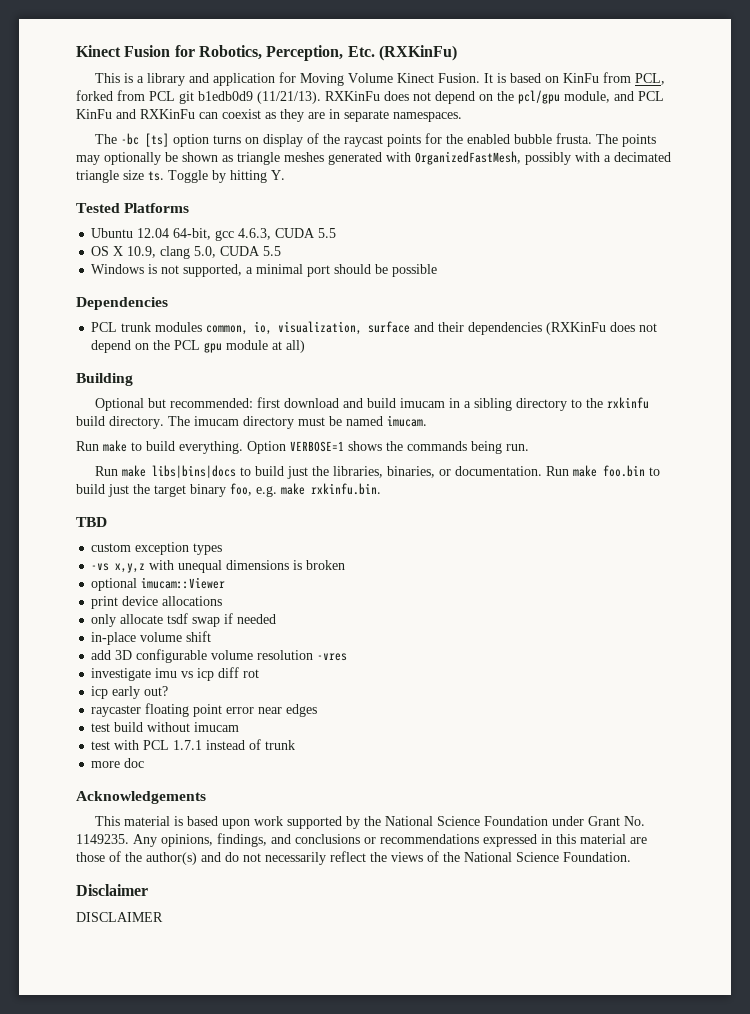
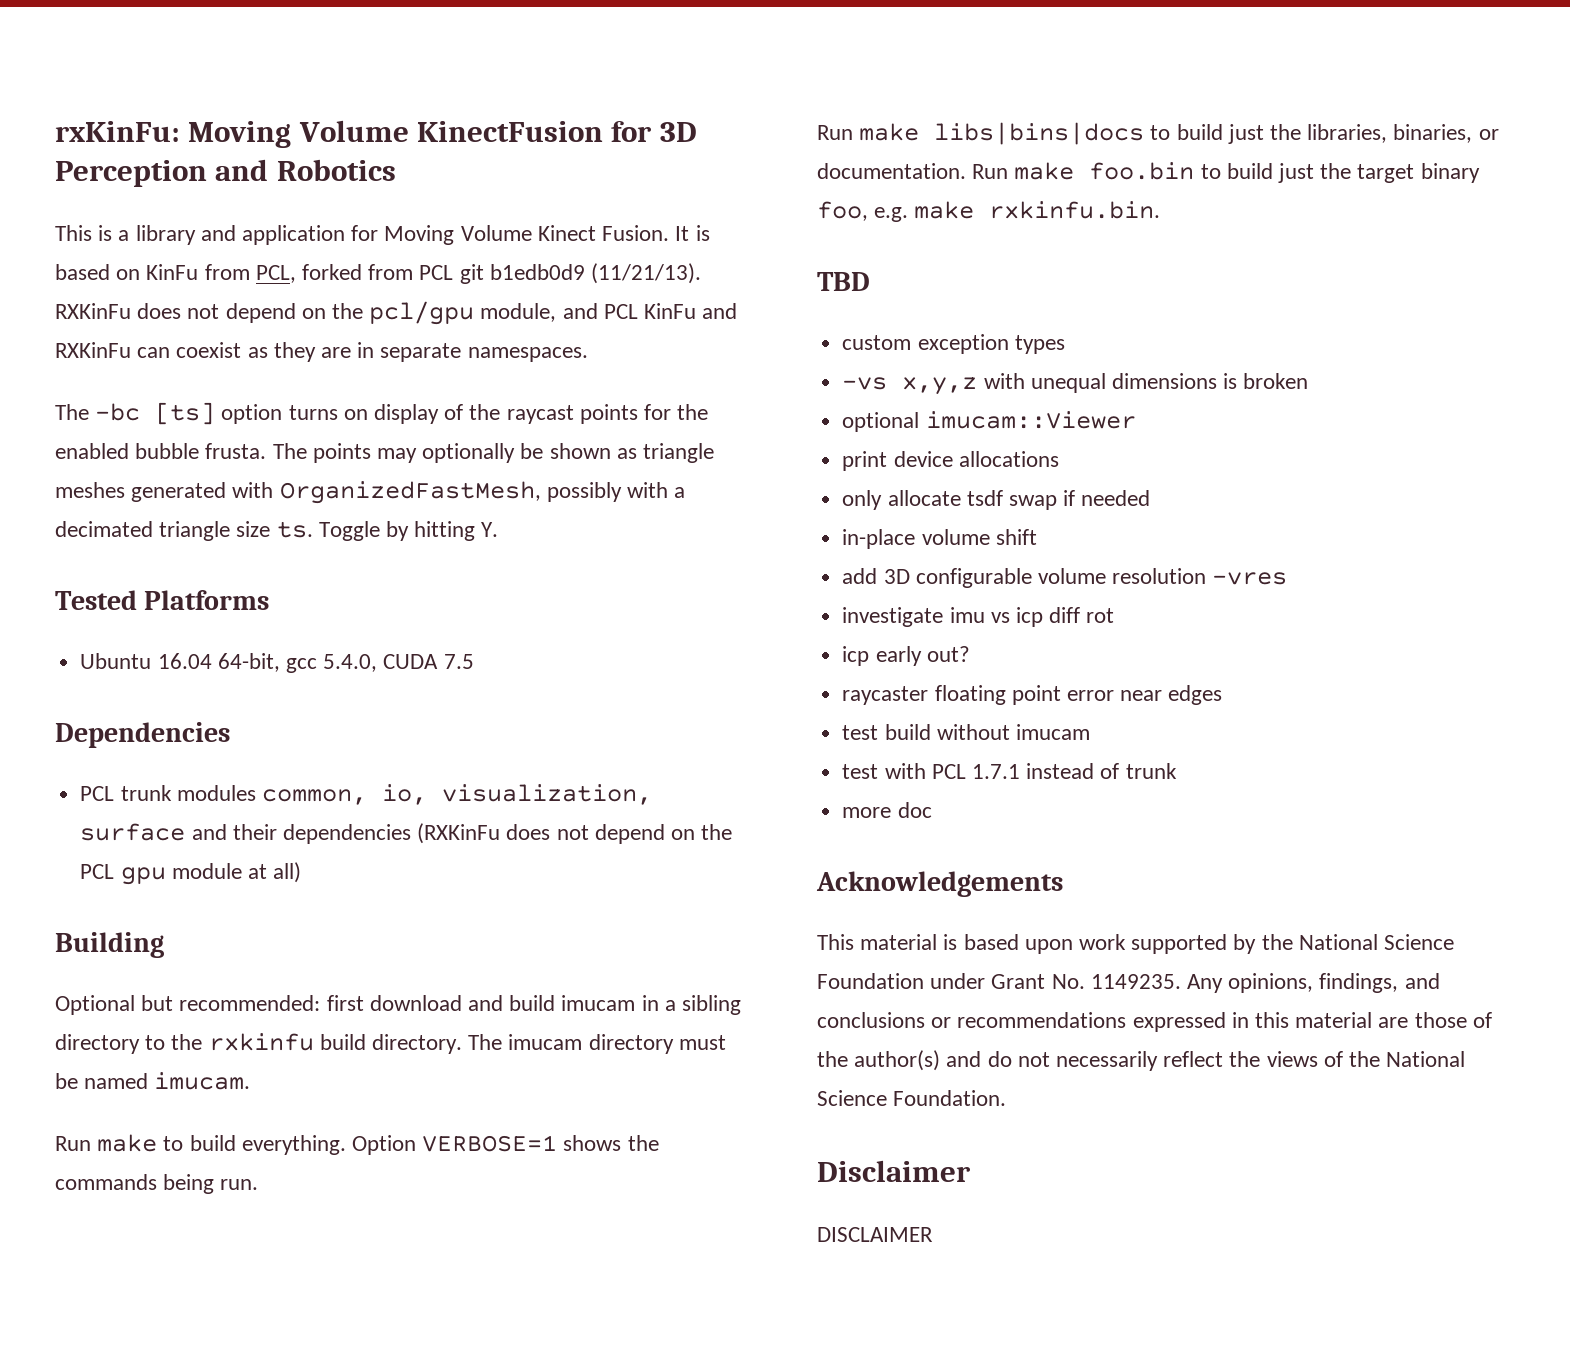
[76,45,457,61] Kinect Fusion for Robotics, Perception, Etc. (RXKinFu) -> [55,120,697,148] [55,159,396,187] rxKinFu: Moving Volume KinectFusion for 3D Perception and Robotics
[137,228,170,238] 12.04 -> [157,653,212,669] 16.04
[238,228,337,240] [91,246,282,259] [91,264,438,277] 4.6.3, CUDA 5.5 // OS X 10.9, clang 5.0, CUDA 5.5 // Windows is not supported, a minimal port should be possible -> [323,654,474,672] 5.4.0, CUDA 7.5

